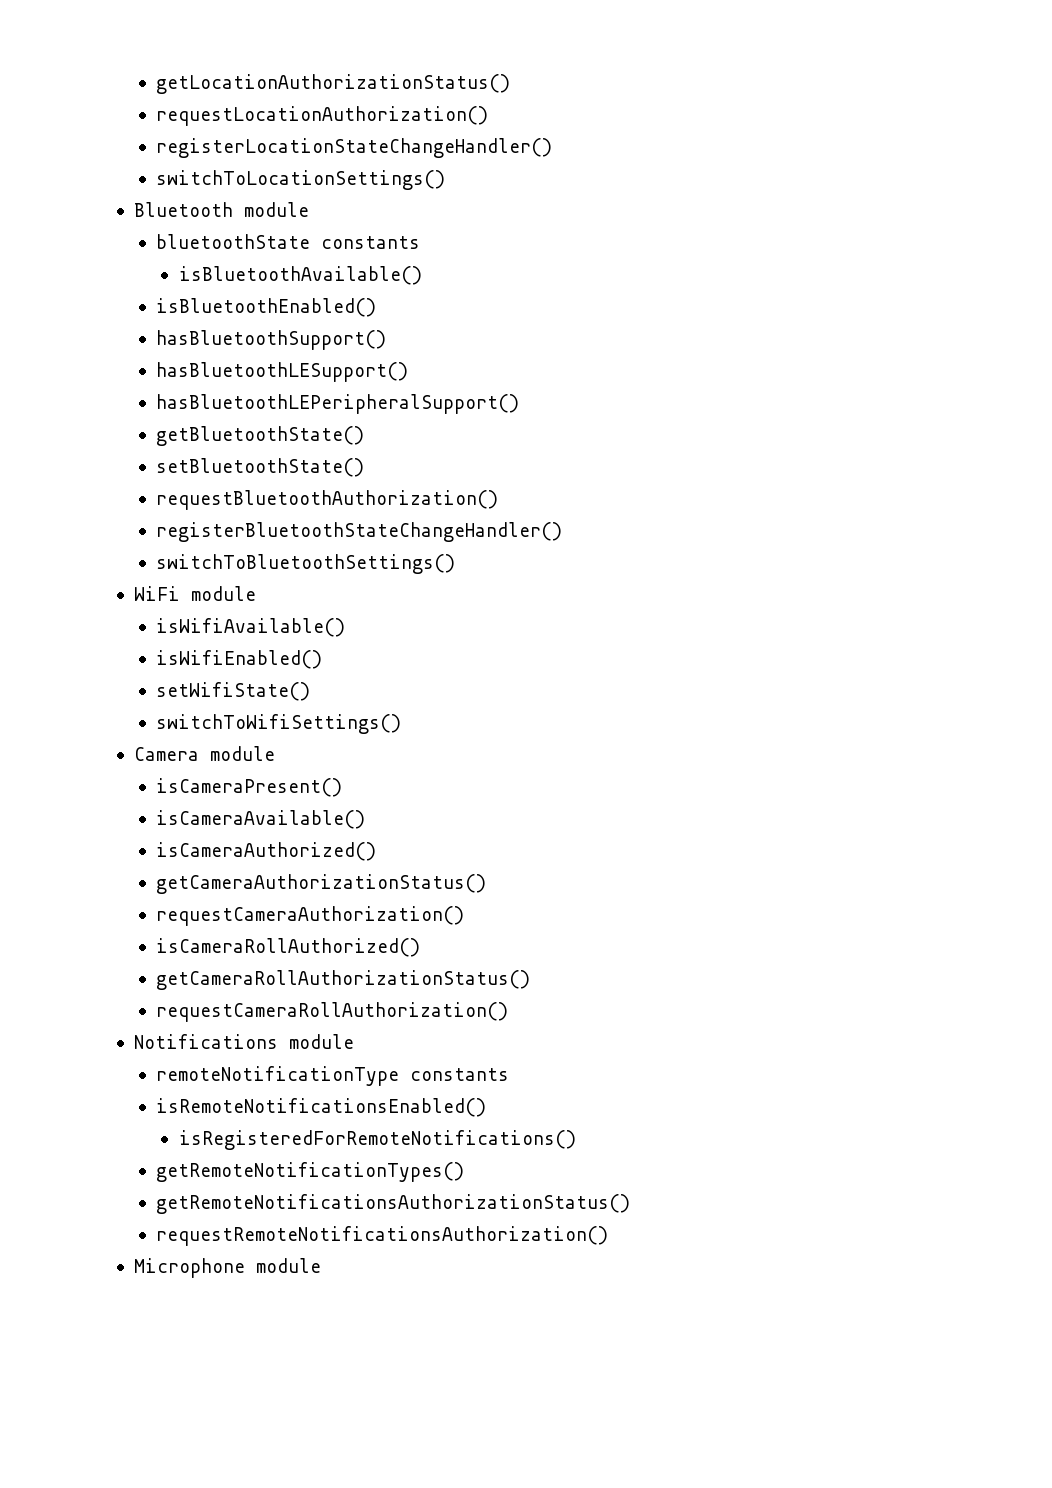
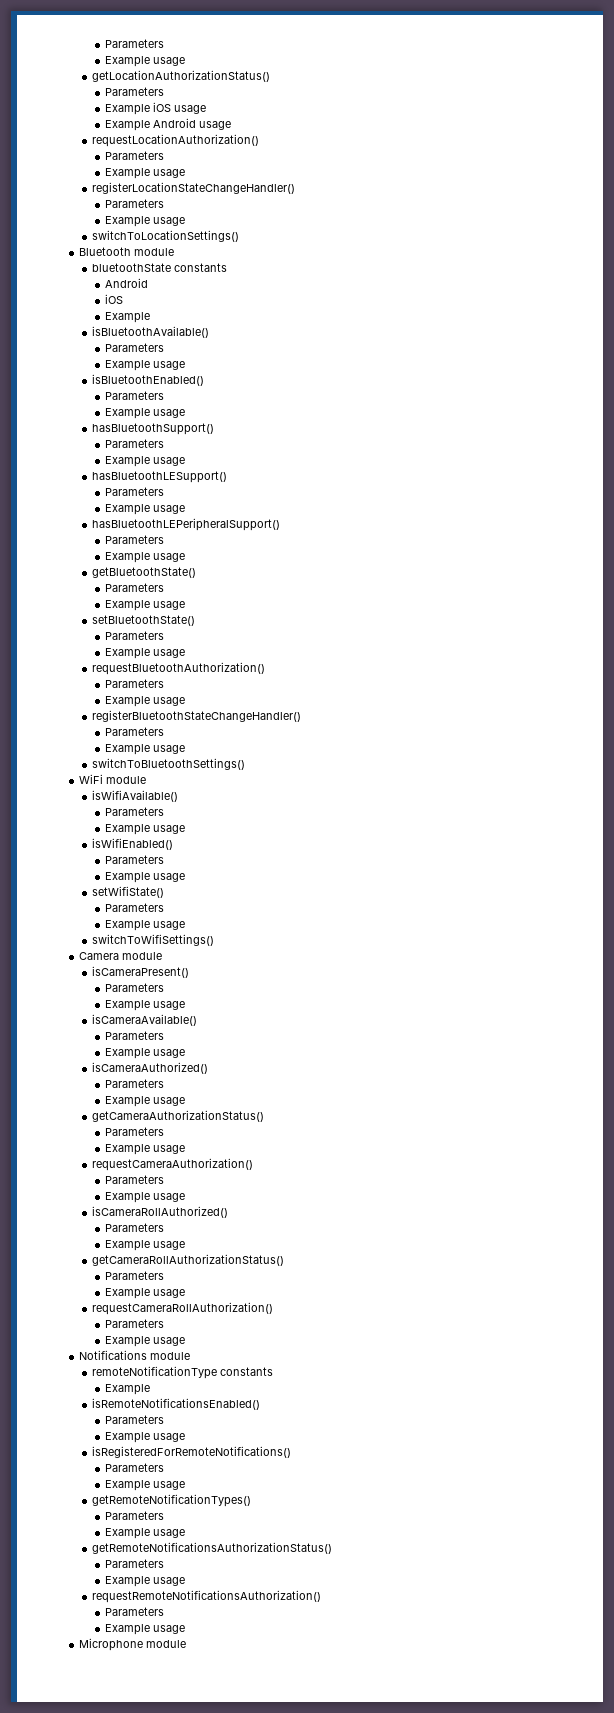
[156,74,511,94] [156,106,489,126] [156,138,553,158] getLocationAuthorizationStatus() // requestLocationAuthorization() // registerLocationStateChangeHandler() -> [105,39,165,48] [105,56,186,67] [92,70,271,82] [105,87,165,96] [105,102,207,115] [105,118,232,131] [92,134,260,147] [105,151,165,160] [105,168,186,179] [92,182,296,194] [105,199,165,208] [105,216,186,227] Parameters // Example usage // getLocationAuthorizationStatus() // Parameters // Example iOS usage // Example Android usage // requestLocationAuthorization() // Parameters // Example usage // registerLocationStateChangeHandler() // Parameters // Example usage
[178,266,422,285] [156,298,377,317] [156,330,387,350] [156,362,409,382] [156,394,520,414] [156,426,365,446] [156,458,365,477] [156,490,499,510] [156,522,563,542] [156,554,456,574] [134,586,257,601] [156,618,346,637] [156,650,323,669] [156,682,311,701] [156,714,402,734] [134,746,276,761] [156,778,343,797] [156,810,366,829] [156,842,377,861] [156,874,487,894] [156,906,465,926] [156,938,421,957] [156,970,531,990] [156,1002,509,1022] isBluetoothAvailable() // isBluetoothEnabled() // hasBluetoothSupport() // hasBluetoothLESupport() // hasBluetoothLEPeripheralSupport() // getBluetoothState() // setBluetoothState() // requestBluetoothAuthorization() // registerBluetoothStateChangeHandler() // switchToBluetoothSettings() // WiFi module // isWifiAvailable() // isWifiEnabled() // setWifiState() // switchToWifiSettings() // Camera module // isCameraPresent() // isCameraAvailable() // isCameraAuthorized() // getCameraAuthorizationStatus() // requestCameraAuthorization() // isCameraRollAuthorized() // getCameraRollAuthorizationStatus() // requestCameraRollAuthorization() -> [105,278,149,288] [105,294,124,304] [105,312,151,323] [92,326,210,338] [105,343,165,352] [105,360,186,371] [92,374,205,386] [105,391,165,400] [105,408,186,419] [92,423,215,435] [105,439,165,448] [105,456,186,467] [92,471,228,483] [105,487,165,496] [105,504,186,515] [92,518,281,531] [105,535,165,544] [105,552,186,563] [92,567,197,578] [105,583,165,592] [105,600,186,611] [92,615,196,626] [105,631,165,640] [105,648,186,659] [92,662,266,675] [105,679,165,688] [105,696,186,707] [92,710,302,722] [105,727,165,736] [105,744,186,755] [92,758,246,770] [79,774,147,784] [92,790,179,802] [105,807,165,816] [105,824,186,835] [92,838,174,850] [105,855,165,864] [105,872,186,883] [92,886,165,898] [105,903,165,912] [105,920,186,931] [92,934,215,946] [79,952,163,960] [92,966,190,978] [105,983,165,992] [105,1000,186,1011] [92,1014,198,1026] [105,1031,165,1040] [105,1048,186,1059] [92,1062,209,1074] [105,1079,165,1088] [105,1096,186,1107] [92,1110,265,1122] [105,1127,165,1136] [105,1144,186,1155] [92,1158,254,1171] [105,1175,165,1184] [105,1192,186,1203] [92,1206,229,1218] [105,1223,165,1232] [105,1240,186,1251] [92,1254,285,1266] [105,1271,165,1280] [105,1288,186,1299] [92,1302,274,1315] [105,1319,165,1328] [105,1336,186,1347] Android // iOS // Example // isBluetoothAvailable() // Parameters // Example usage // isBluetoothEnabled() // Parameters // Example usage // hasBluetoothSupport() // Parameters // Example usage // hasBluetoothLESupport() // Parameters // Example usage // hasBluetoothLEPeripheralSupport() // Parameters // Example usage // getBluetoothState() // Parameters // Example usage // setBluetoothState() // Parameters // Example usage // requestBluetoothAuthorization() // Parameters // Example usage // registerBluetoothStateChangeHandler() // Parameters // Example usage // switchToBluetoothSettings() // WiFi module // isWifiAvailable() // Parameters // Example usage // isWifiEnabled() // Parameters // Example usage // setWifiState() // Parameters // Example usage // switchToWifiSettings() // Camera module // isCameraPresent() // Parameters // Example usage // isCameraAvailable() // Parameters // Example usage // isCameraAuthorized() // Parameters // Example usage // getCameraAuthorizationStatus() // Parameters // Example usage // requestCameraAuthorization() // Parameters // Example usage // isCameraRollAuthorized() // Parameters // Example usage // getCameraRollAuthorizationStatus() // Parameters // Example usage // requestCameraRollAuthorization() // Parameters // Example usage
(510, 1074) none -> [105,1384,151,1395] // Example
[178,1130,576,1150] [156,1162,465,1182] [156,1194,631,1214] [156,1226,609,1246] isRegisteredForRemoteNotifications() // getRemoteNotificationTypes() // getRemoteNotificationsAuthorizationStatus() // requestRemoteNotificationsAuthorization() -> [105,1415,165,1424] [105,1432,186,1443] [92,1446,292,1458] [105,1463,165,1472] [105,1480,186,1491] [92,1494,252,1507] [105,1511,165,1520] [105,1528,186,1539] [92,1542,333,1554] [105,1559,165,1568] [105,1576,186,1587] [92,1590,322,1603] [105,1607,165,1616] [105,1624,186,1635] Parameters // Example usage // isRegisteredForRemoteNotifications() // Parameters // Example usage // getRemoteNotificationTypes() // Parameters // Example usage // getRemoteNotificationsAuthorizationStatus() // Parameters // Example usage // requestRemoteNotificationsAuthorization() // Parameters // Example usage

